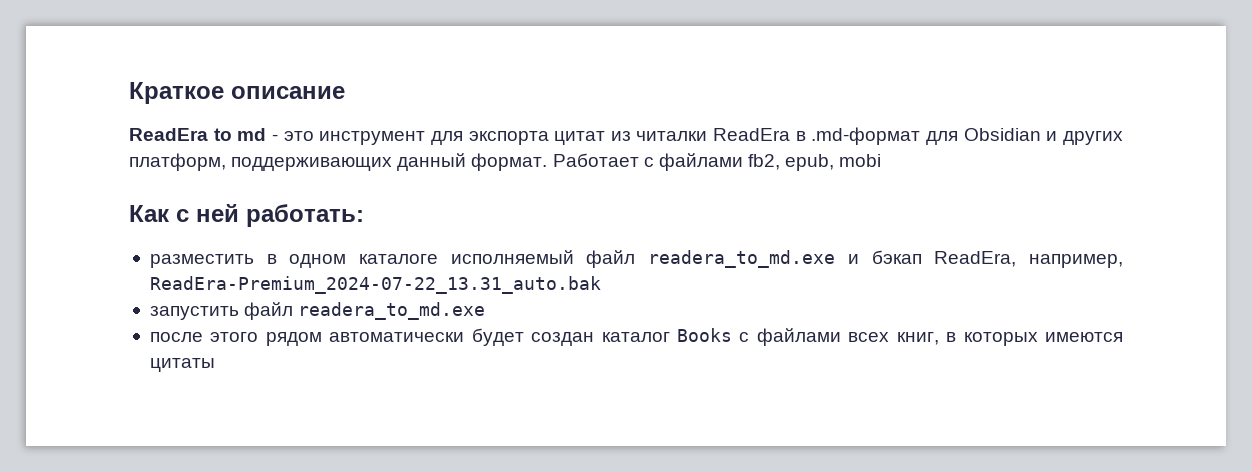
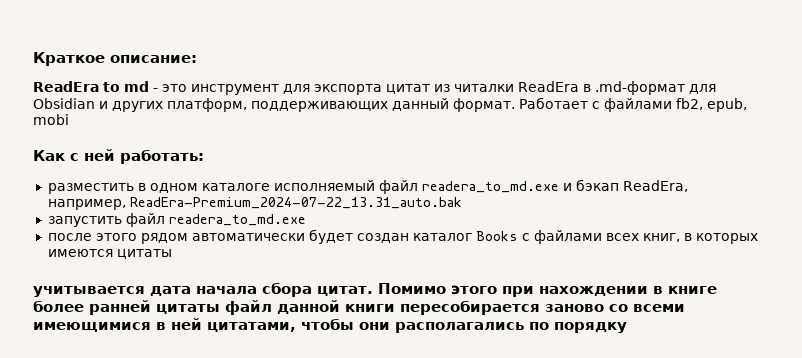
[231,86,345,99] описание -> [110,55,197,63] описание:
(215, 365) none -> [33,282,717,297] [33,300,685,315] [33,318,627,333] // учитывается дата начала сбора цитат. Помимо этого при нахождении в книге более ранней цитаты файл данной книги пересобирается заново со всеми имеющимися в ней цитатами, чтобы они располагались по порядку

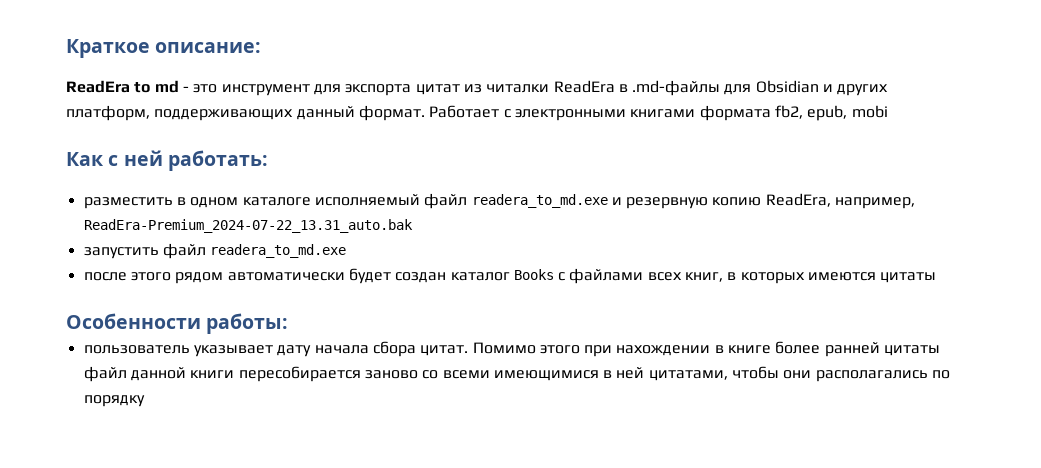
[595,81,685,95] .md-формат -> [632,80,721,96] .md-файлы
[604,98,672,112] файлами -> [514,105,771,121] электронными книгами формата
[575,179,619,191] бэкап -> [626,197,762,209] резервную копию
[33,286,191,297] учитывается дата -> [66,313,289,334] [83,345,312,357] Особенности работы: // пользователь указывает дату

